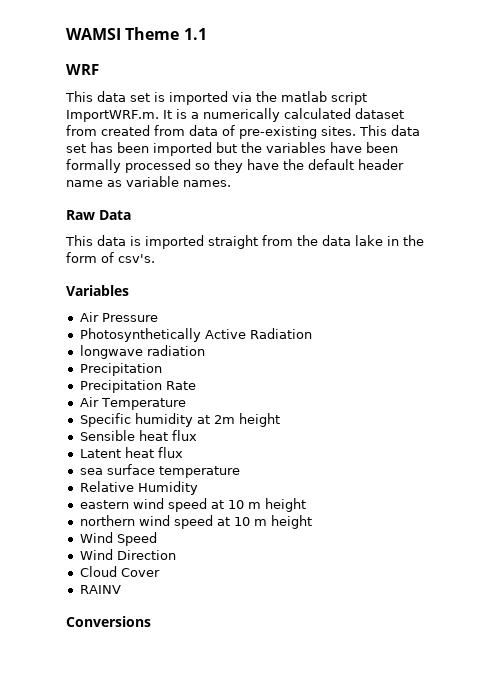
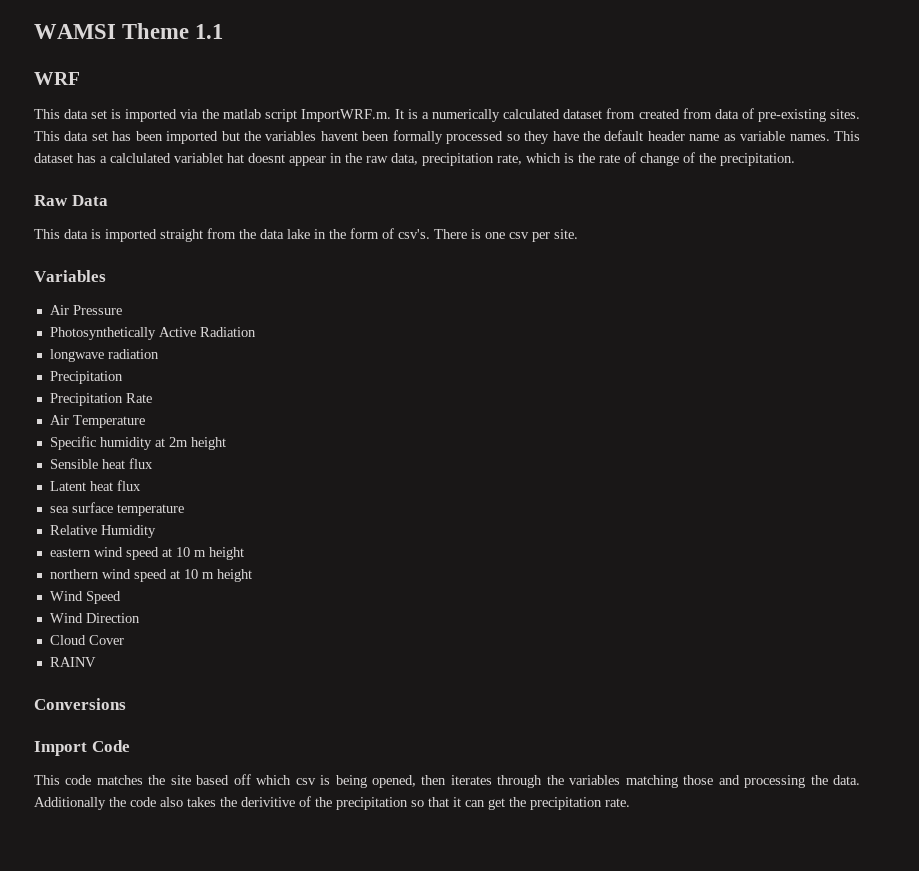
[330,142,362,153] have -> [320,131,358,141] havent
(231, 183) none -> [833,131,860,141] [34,152,795,166] This dataset has a calclulated variablet hat doesnt appear in the raw data, precipitation rate, which is the rate of change of the precipitation.
(155, 258) none -> [434,229,578,242] There is one csv per site.
(151, 621) none -> [34,740,130,756] [34,774,861,788] [34,796,630,810] // Import Code // This code matches the site based off which csv is being opened, then iterates through the variables matching those and processing the data. Additionally the code also takes the derivitive of the precipitation so that it can get the precipitation rate.

